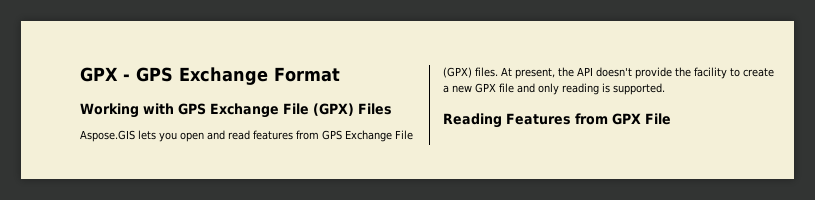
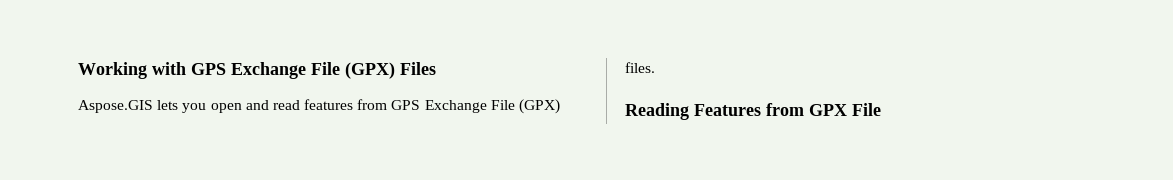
[80,67,340,85] GPX - GPS Exchange Format // -> (78, 70) none
[501,67,774,79] [443,83,665,95] At present, the API doesn't provide the facility to create a new GPX file and only reading is supported. -> (655, 67) none

